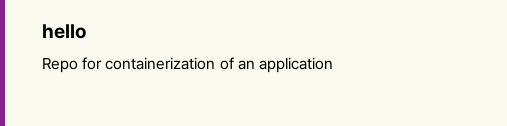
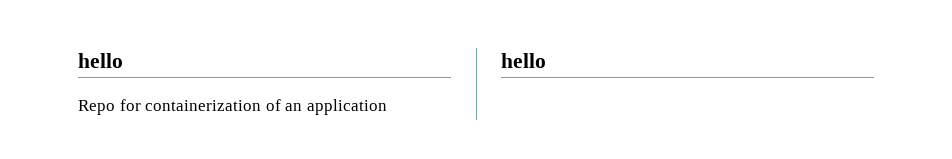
(333, 65) none -> [501,53,546,68] // hello

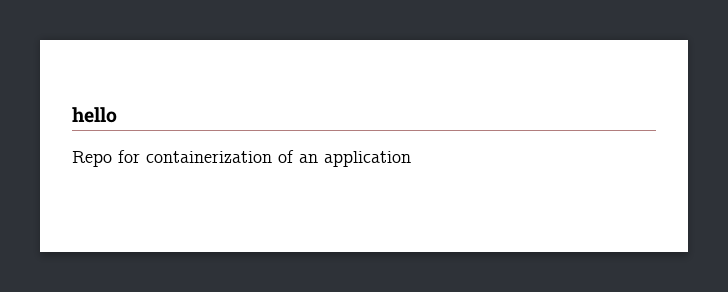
[501,53,546,68] // hello -> (411, 159) none

